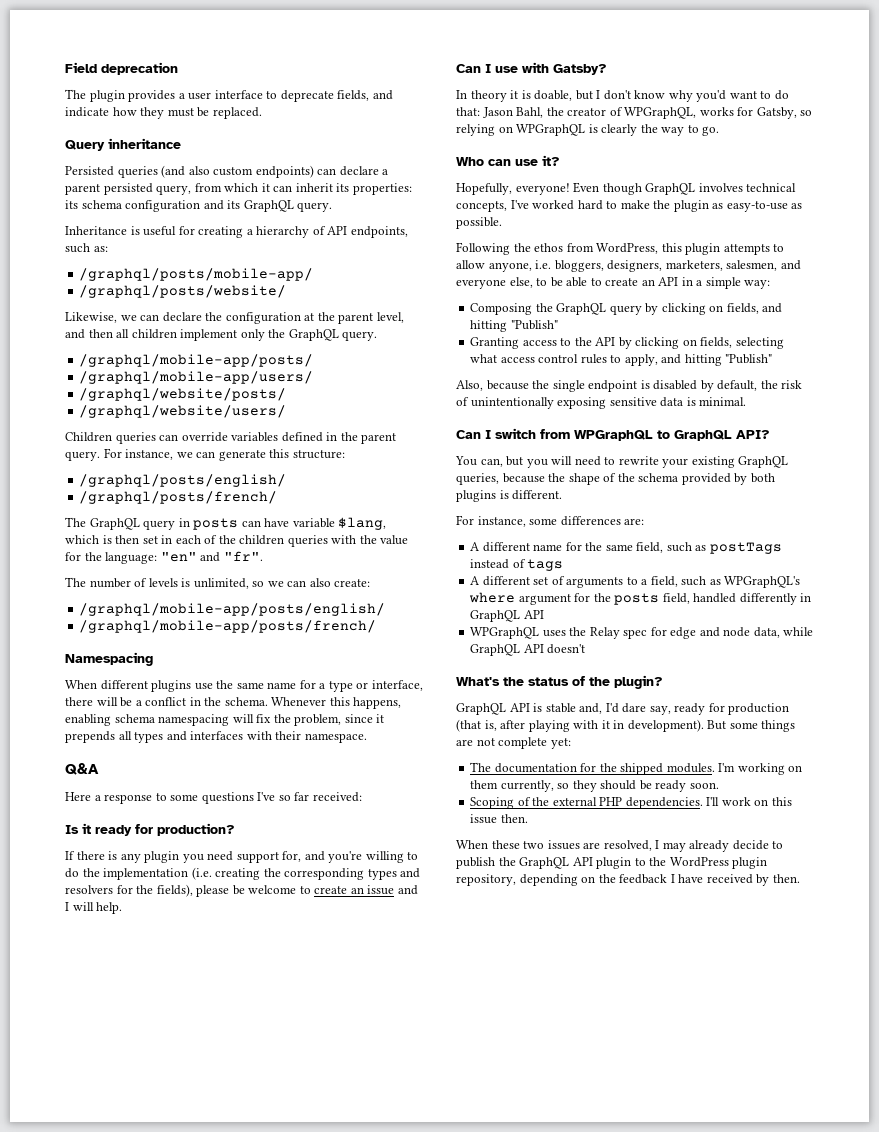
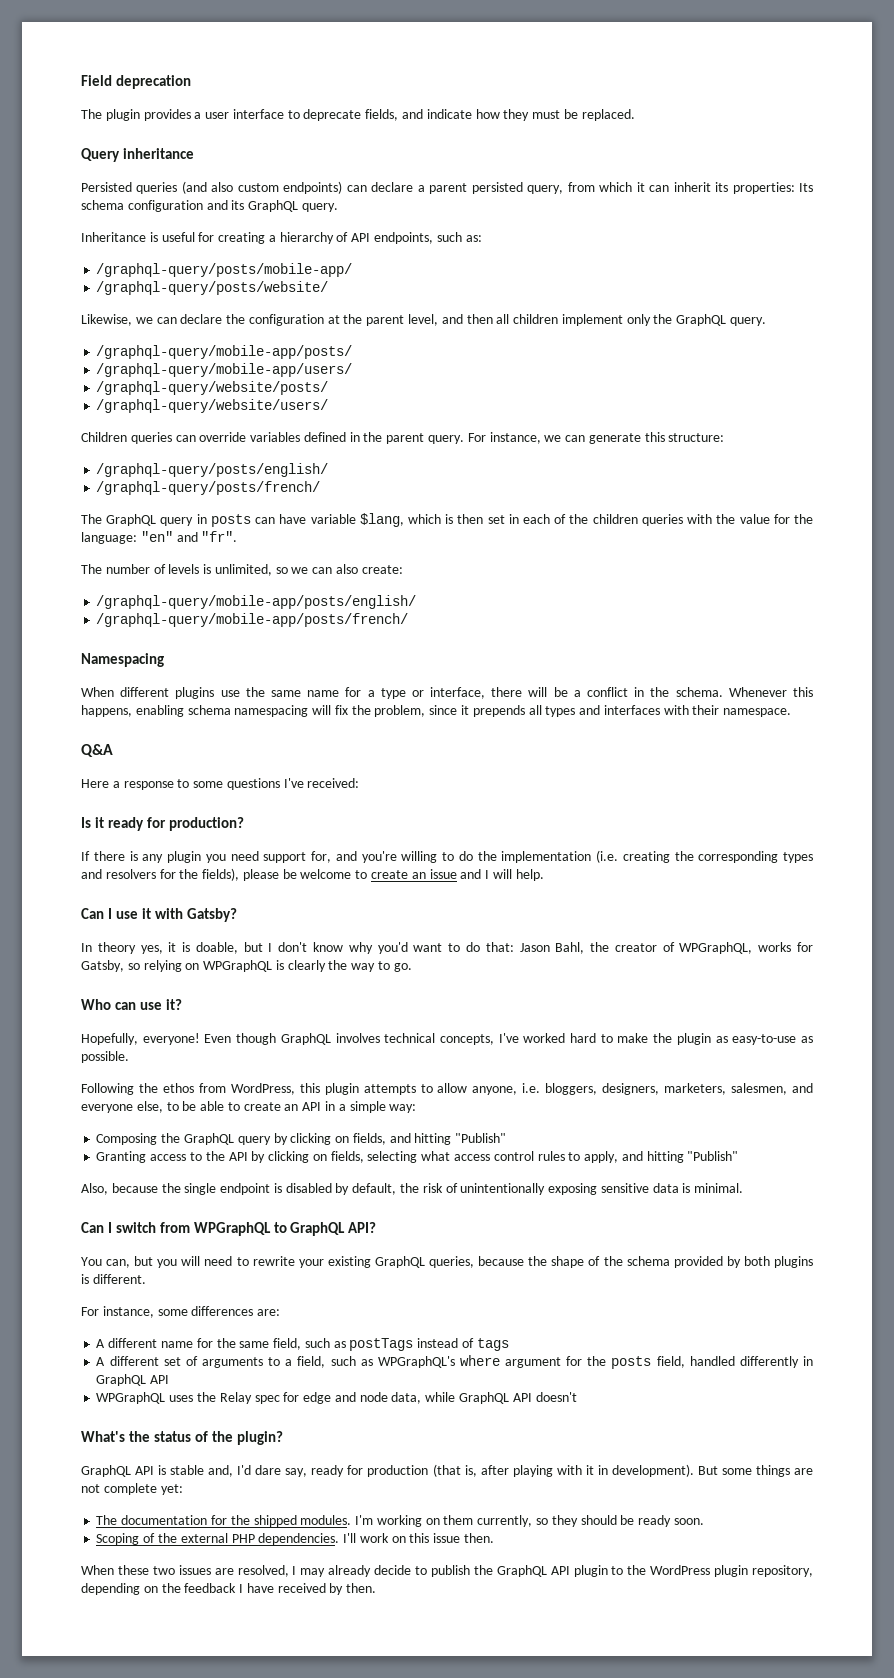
[65,200,78,209] its -> [799,183,814,192] Its
[79,268,314,281] [79,285,287,298] /graphql/posts/mobile-app/ // /graphql/posts/website/ -> [96,263,353,277] [96,281,329,295] /graphql-query/posts/mobile-app/ // /graphql-query/posts/website/
[79,354,314,367] [79,371,314,384] [79,388,287,401] [79,405,287,418] /graphql/mobile-app/posts/ // /graphql/mobile-app/users/ // /graphql/website/posts/ // /graphql/website/users/ -> [96,345,353,359] [96,363,353,377] [96,381,329,395] [96,399,329,413] /graphql-query/mobile-app/posts/ // /graphql-query/mobile-app/users/ // /graphql-query/website/posts/ // /graphql-query/website/users/
[79,474,287,487] [79,491,278,504] /graphql/posts/english/ // /graphql/posts/french/ -> [96,463,329,477] [96,481,321,495] /graphql-query/posts/english/ // /graphql-query/posts/french/
[79,603,386,616] [79,620,377,633] /graphql/mobile-app/posts/english/ // /graphql/mobile-app/posts/french/ -> [96,595,417,609] [96,613,409,627] /graphql-query/mobile-app/posts/english/ // /graphql-query/mobile-app/posts/french/
[278,792,310,801] so far -> (304, 783) none
(518, 69) none -> [141,908,151,919] it
(507, 96) none -> [140,945,163,954] yes,

